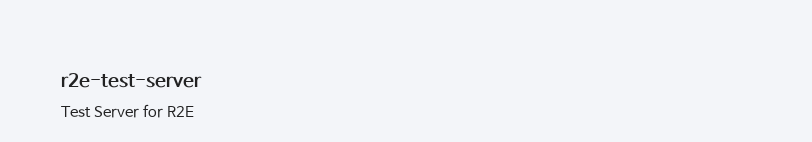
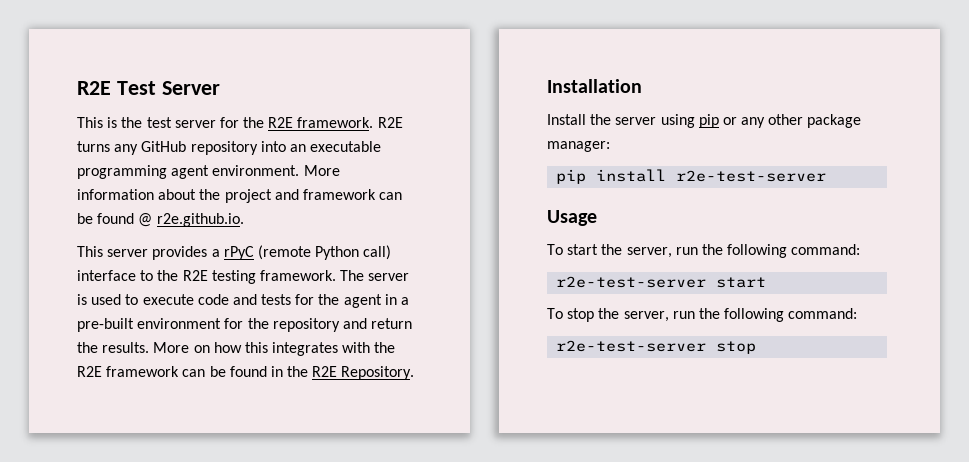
[61,73,202,88] [61,104,194,118] r2e-test-server // Test Server for R2E -> [77,81,220,95] [77,117,403,128] [77,141,382,155] [77,165,340,179] [77,189,403,203] [77,213,244,227] [77,245,392,260] [77,270,410,284] [77,294,410,308] [77,318,413,332] [77,342,396,356] [77,366,415,380] [547,79,642,93] [547,114,862,128] [547,141,610,152] [556,169,827,184] [547,210,597,226] [547,244,861,258] [556,276,767,288] [547,308,858,322] [556,340,757,354] R2E Test Server // This is the test server for the R2E framework. R2E turns any GitHub repository into an executable programming agent environment. More information about the project and framework can be found @ r2e.github.io. // This server provides a rPyC (remote Python call) interface to the R2E testing framework. The server is used to execute code and tests for the agent in a pre-built environment for the repository and return the results. More on how this integrates with the R2E framework can be found in the R2E Repository. // Installation // Install the server using pip or any other package manager: // pip install r2e-test-server // Usage // To start the server, run the following command: // r2e-test-server start // To stop the server, run the following command: // r2e-test-server stop

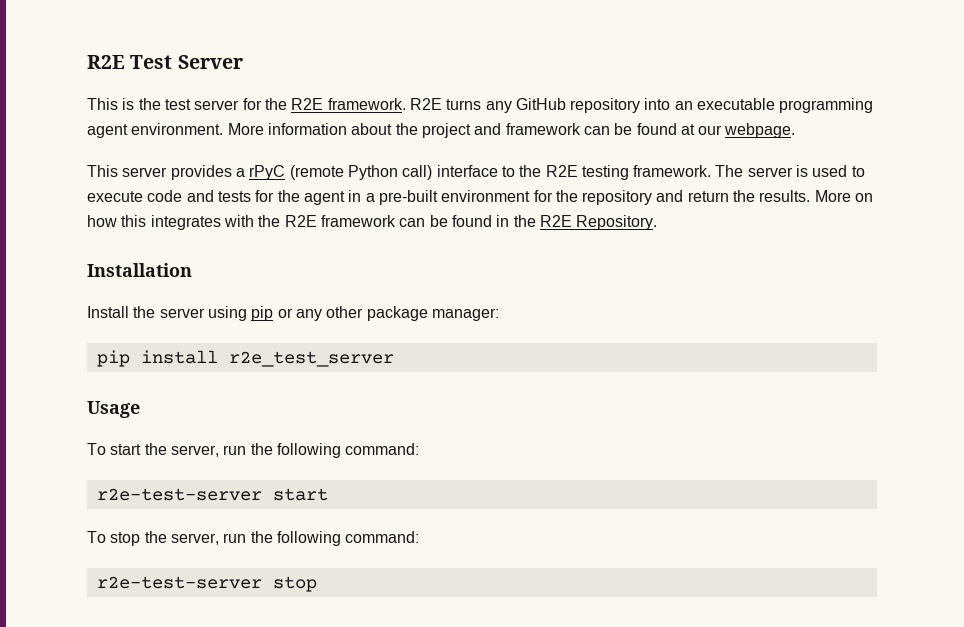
[138,213,244,227] @ r2e.github.io. -> [680,123,796,138] at our webpage.
[676,170,827,182] r2e-test-server -> [228,351,394,367] r2e_test_server

